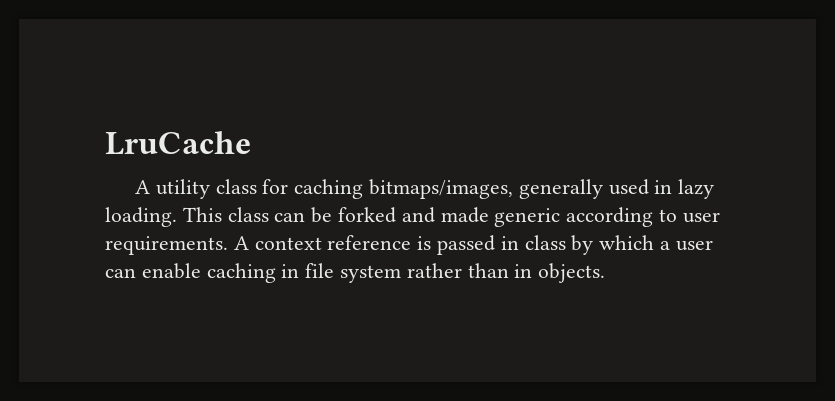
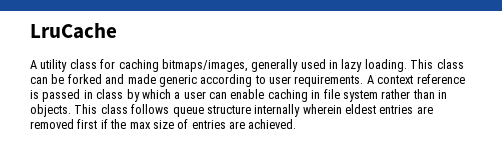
(606, 273) none -> [74,104,433,117] [30,119,297,129] This class follows queue structure internally wherein eldest entries are removed first if the max size of entries are achieved.

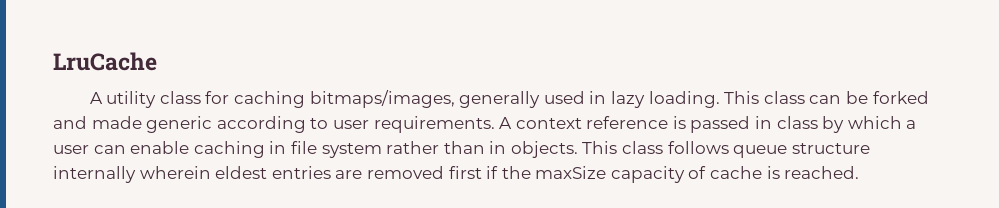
[129,119,297,129] max size of entries are achieved. -> [535,166,860,183] maxSize capacity of cache is reached.

